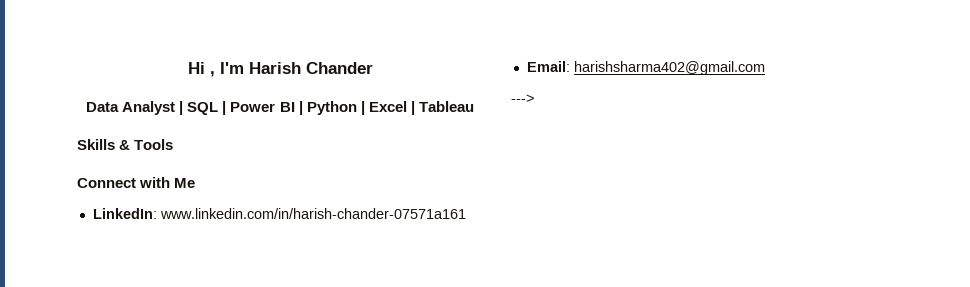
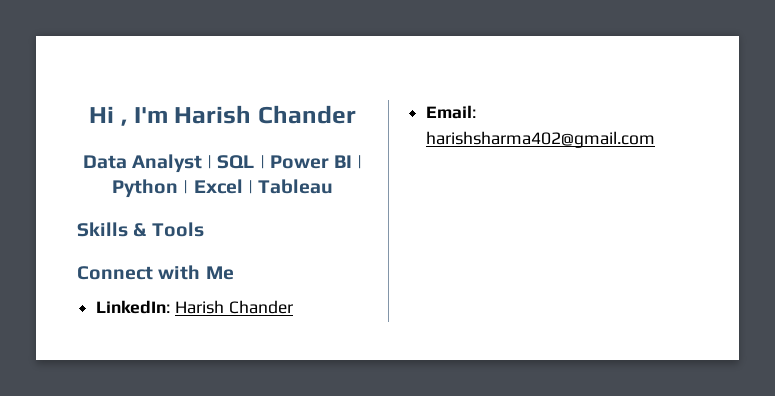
[159,208,466,219] www.linkedin.com/in/harish-chander-07571a161 -> [174,300,293,314] Harish Chander
[511,94,534,103] // ---> -> (656, 139) none

